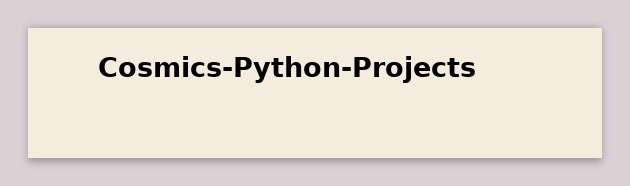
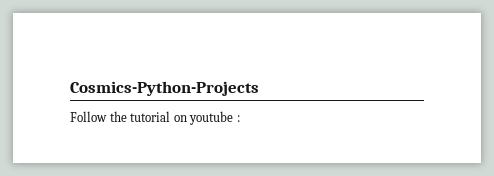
(476, 69) none -> [70,111,240,125] // Follow the tutorial on youtube :

